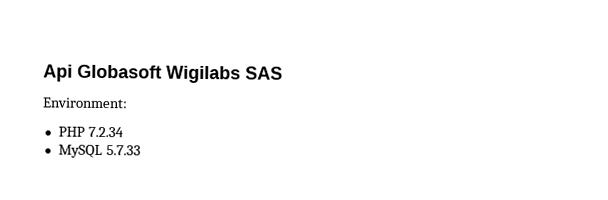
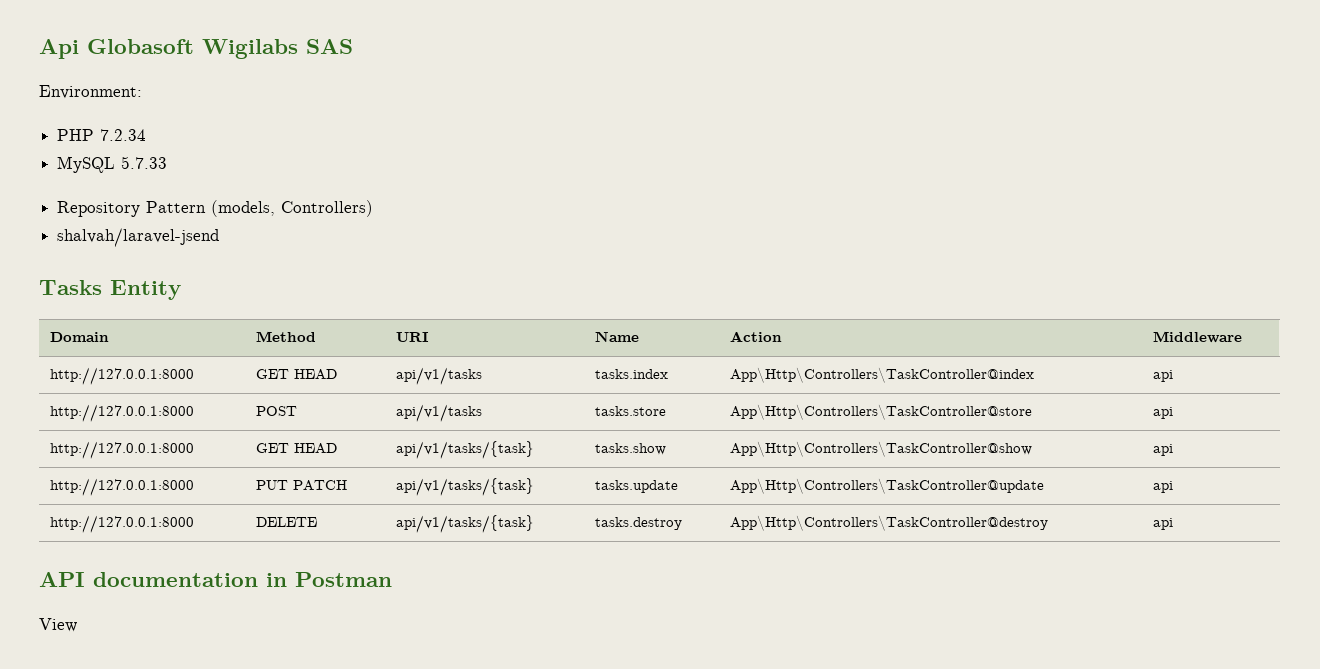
(141, 150) none -> [57,200,374,217] [57,228,220,247] [39,280,181,300] [49,332,109,342] [255,331,316,342] [395,332,429,342] [594,331,639,342] [729,331,782,342] [1152,331,1242,343] [49,367,194,385] [255,369,337,380] [395,367,482,385] [594,369,668,379] [729,367,1034,383] [1152,370,1173,382] [49,404,194,422] [255,406,297,416] [395,404,482,422] [594,406,666,416] [729,404,1032,420] [1152,407,1173,419] [49,441,194,459] [255,443,337,454] [395,441,534,459] [594,443,666,455] [729,441,1032,457] [1152,444,1173,456] [49,478,194,496] [255,480,347,491] [395,478,534,496] [594,480,678,493] [729,478,1044,494] [1152,481,1173,493] [49,515,194,533] [255,517,317,527] [395,515,534,533] [594,517,682,530] [729,515,1048,531] [1152,518,1173,530] [39,572,392,587] [39,618,77,632] // Repository Pattern (models, Controllers) // shalvah/laravel-jsend // Tasks Entity // Domain | Method | URI | Name | Action | Middleware // http://127.0.0.1:8000 | GET HEAD | api/v1/tasks | tasks.index | App\Http\Controllers\TaskController@index | api // http://127.0.0.1:8000 | POST | api/v1/tasks | tasks.store | App\Http\Controllers\TaskController@store | api // http://127.0.0.1:8000 | GET HEAD | api/v1/tasks/{task} | tasks.show | App\Http\Controllers\TaskController@show | api // http://127.0.0.1:8000 | PUT PATCH | api/v1/tasks/{task} | tasks.update | App\Http\Controllers\TaskController@update | api // http://127.0.0.1:8000 | DELETE | api/v1/tasks/{task} | tasks.destroy | App\Http\Controllers\TaskController@destroy | api // API documentation in Postman // View

